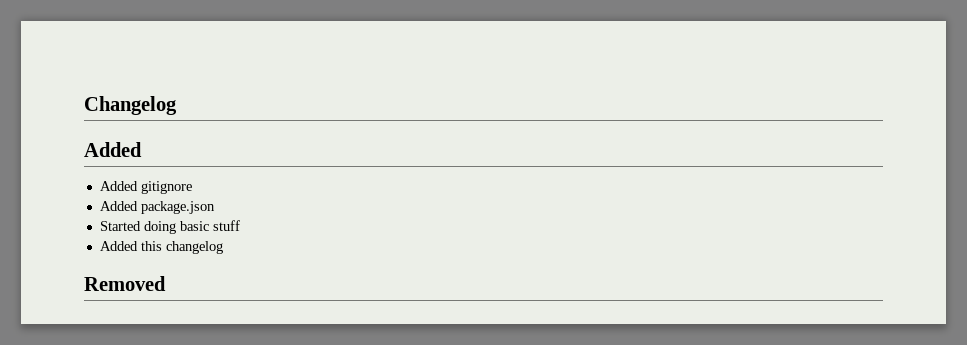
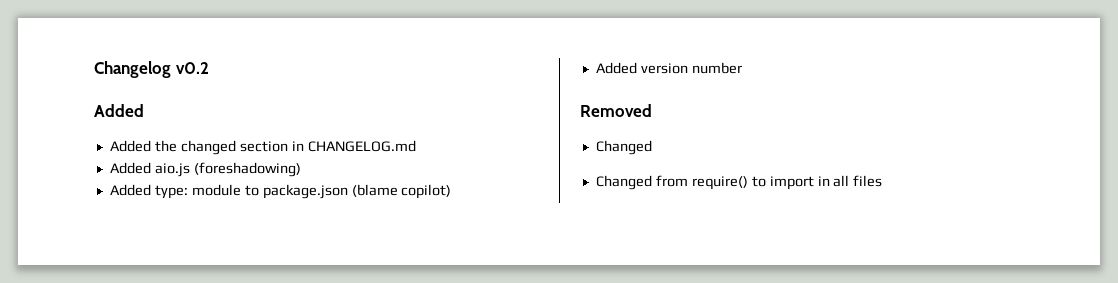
(177, 105) none -> [175,62,209,74] v0.2
[140,181,192,194] [99,201,215,214] [99,220,240,234] [99,241,223,254] [84,276,166,291] gitignore // Added package.json // Started doing basic stuff // Added this changelog // Removed -> [154,140,416,155] [109,162,301,177] [109,184,452,199] [595,62,742,74] [580,104,652,117] [595,140,652,155] [595,175,883,190] the changed section in CHANGELOG.md // Added aio.js (foreshadowing) // Added type: module to package.json (blame copilot) // Added version number // Removed // Changed // Changed from require() to import in all files

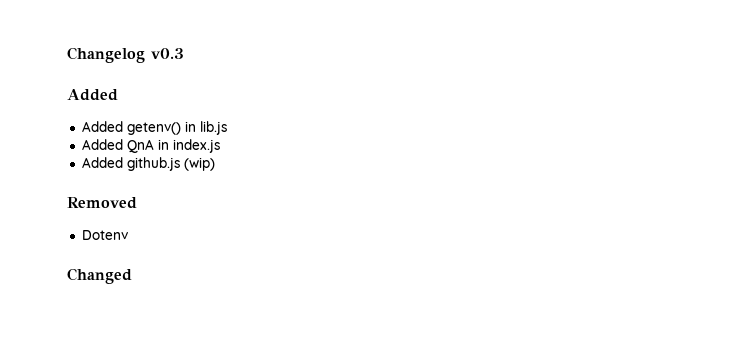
[175,62,209,74] v0.2 -> [151,48,184,59] v0.3
[154,140,416,155] [109,162,301,177] [109,184,452,199] [595,62,742,74] the changed section in CHANGELOG.md // Added aio.js (foreshadowing) // Added type: module to package.json (blame copilot) // Added version number -> [126,121,227,135] [81,139,220,153] [81,157,215,171] getenv() in lib.js // Added QnA in index.js // Added github.js (wip)
[595,140,652,155] [595,175,883,190] Changed // Changed from require() to import in all files -> [81,230,128,240] [67,268,132,284] Dotenv // Changed

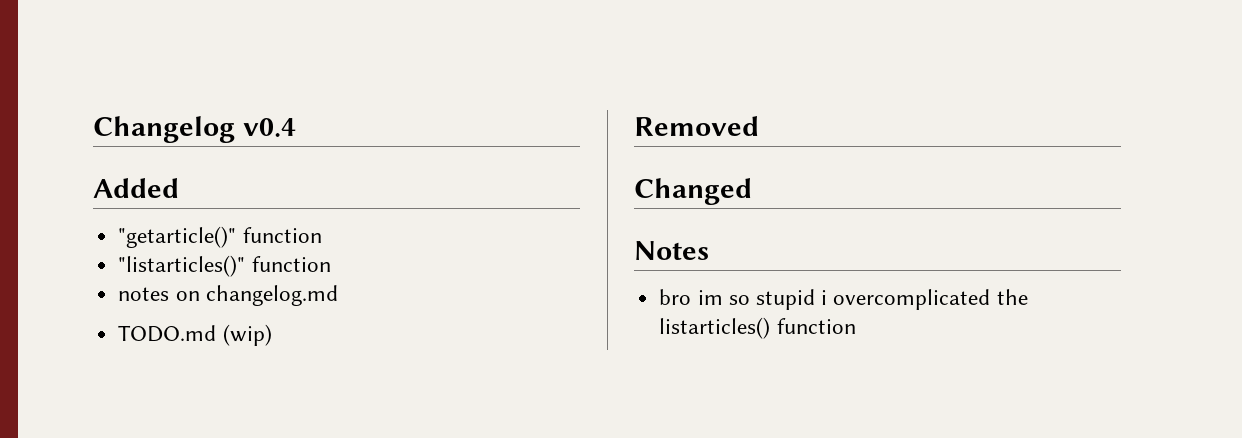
[151,48,184,59] v0.3 -> [242,118,296,137] v0.4
[81,121,227,135] [81,139,220,153] [81,157,215,171] [67,197,137,209] [81,230,128,240] [67,268,132,284] Added getenv() in lib.js // Added QnA in index.js // Added github.js (wip) // Removed // Dotenv // Changed -> [118,226,322,248] [118,255,331,277] [118,285,338,306] [118,324,272,346] [634,116,759,136] [634,178,752,205] [634,241,709,260] [659,289,1028,310] [659,317,856,339] "getarticle()" function // "listarticles()" function // notes on changelog.md // TODO.md (wip) // Removed // Changed // Notes // bro im so stupid i overcomplicated the listarticles() function

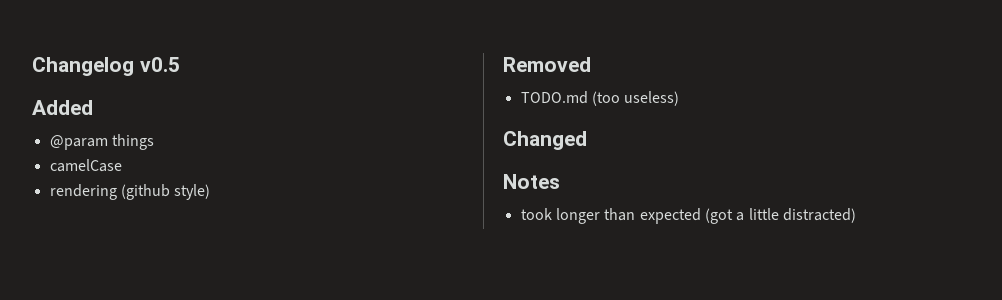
[242,118,296,137] v0.4 -> [139,57,180,72] v0.5
[118,226,322,248] [118,255,331,277] [118,285,338,306] "getarticle()" function // "listarticles()" function // notes on changelog.md -> [49,134,154,150] [49,159,122,172] [49,184,211,200] [503,57,591,72] @param things // camelCase // rendering (github style) // Removed
[222,324,272,346] [634,116,759,136] (wip) // Removed -> [591,91,680,106] (too useless)
[659,289,1028,310] [659,317,856,339] bro im so stupid i overcomplicated the listarticles() function -> [520,208,856,224] took longer than expected (got a little distracted)

